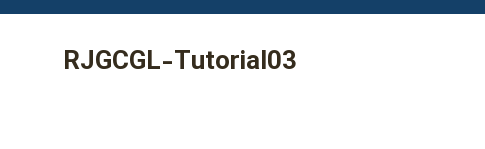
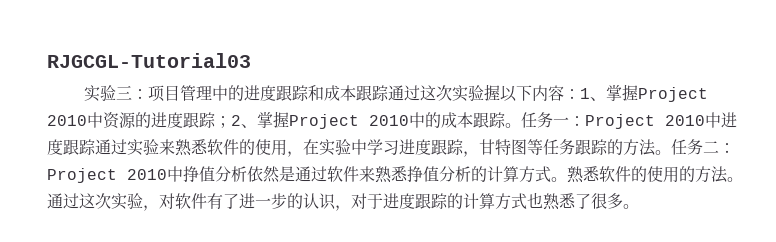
(297, 59) none -> [83,84,708,102] [47,111,737,129] [47,139,735,157] [47,166,743,183] [47,192,639,211] // 实验三：项目管理中的进度跟踪和成本跟踪通过这次实验握以下内容：1、掌握Project 2010中资源的进度跟踪；2、掌握Project 2010中的成本跟踪。任务一：Project 2010中进度跟踪通过实验来熟悉软件的使用，在实验中学习进度跟踪，甘特图等任务跟踪的方法。任务二：Project 2010中挣值分析依然是通过软件来熟悉挣值分析的计算方式。熟悉软件的使用的方法。通过这次实验，对软件有了进一步的认识，对于进度跟踪的计算方式也熟悉了很多。

